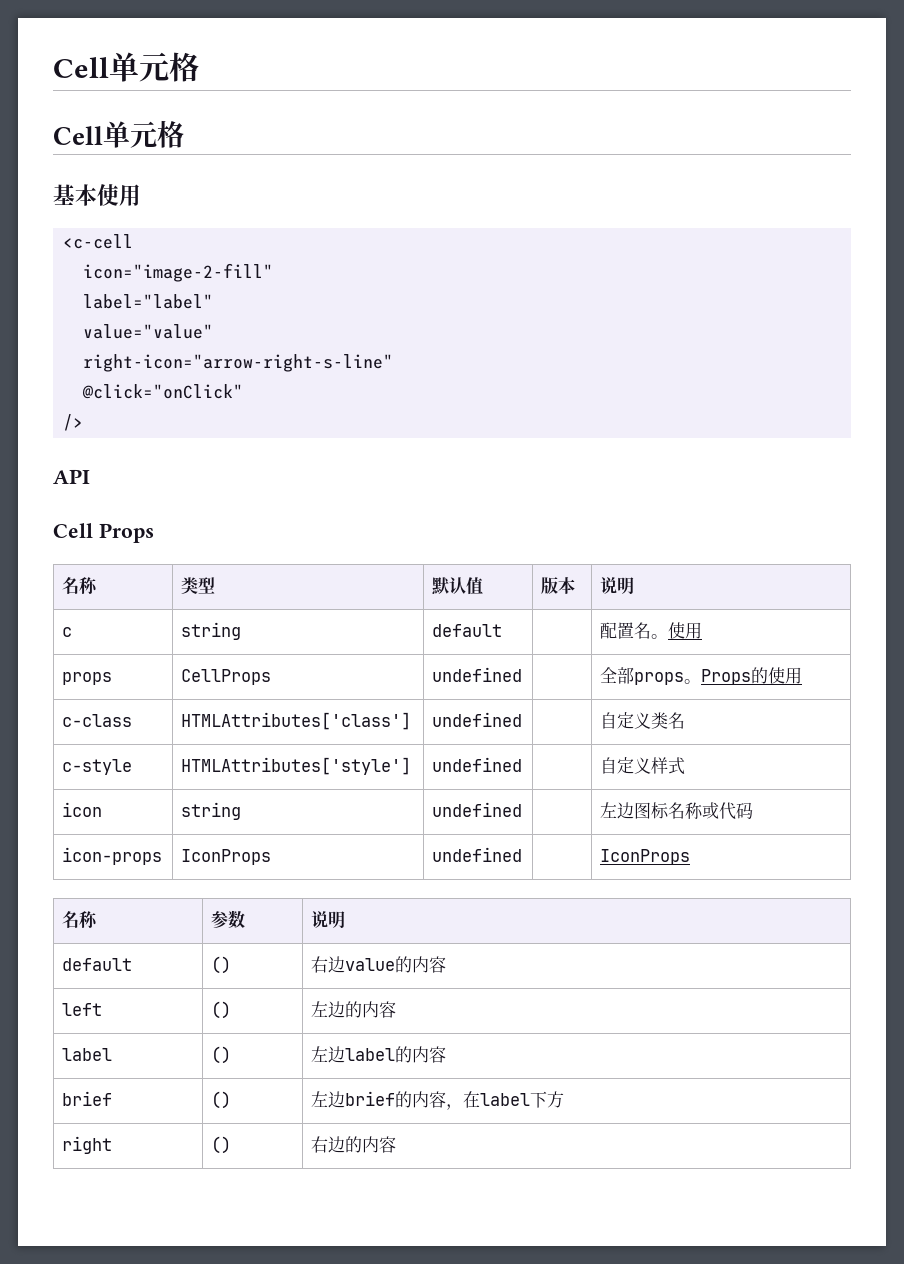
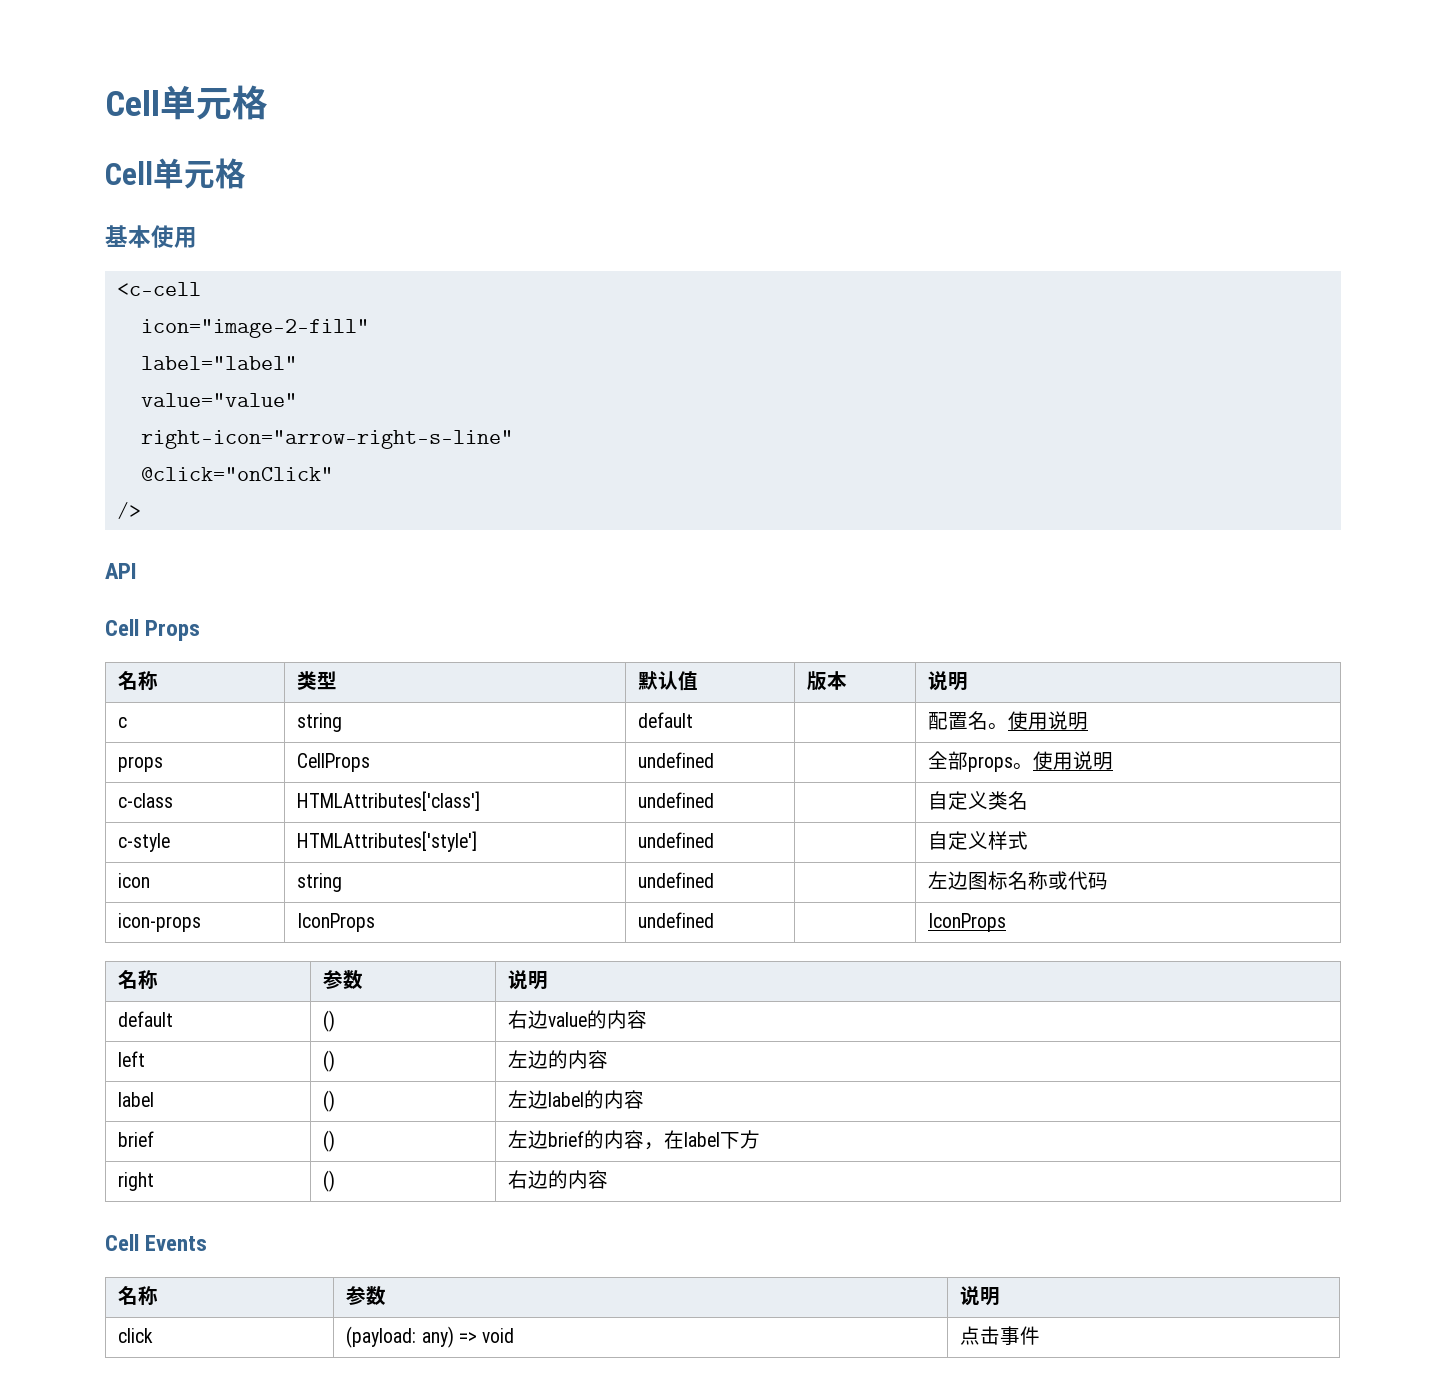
(703, 630) none -> [1048,711,1089,730] 说明
[701,667,803,685] Props的使用 -> [1033,751,1114,770] 使用说明
(397, 1144) none -> [105,1234,208,1251] [118,1286,159,1306] [346,1286,387,1305] [960,1286,1001,1306] [118,1328,154,1343] [346,1326,515,1348] [960,1326,1041,1345] // Cell Events // 名称 | 参数 | 说明 // click | (payload: any) => void | 点击事件

